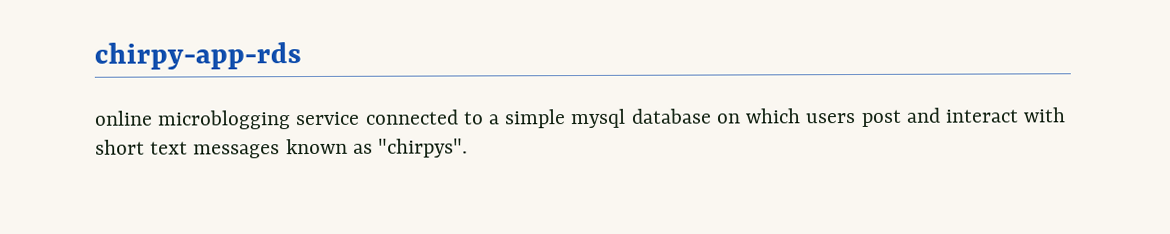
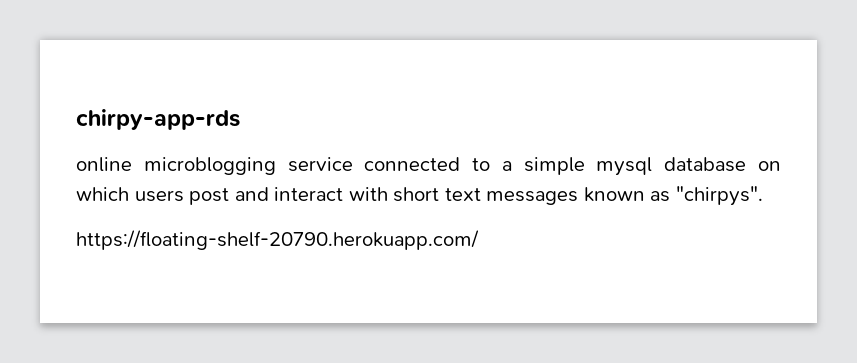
(469, 148) none -> [76,230,479,250] // https://floating-shelf-20790.herokuapp.com/

